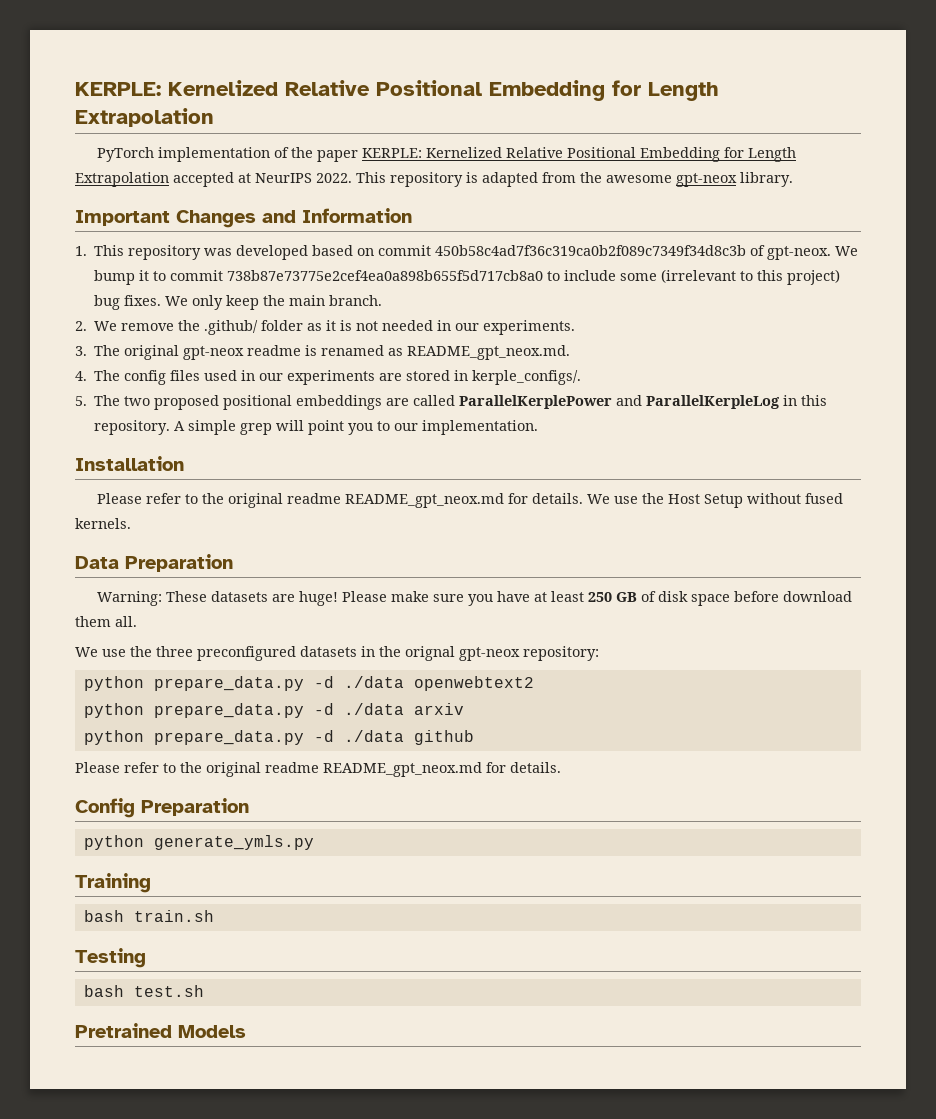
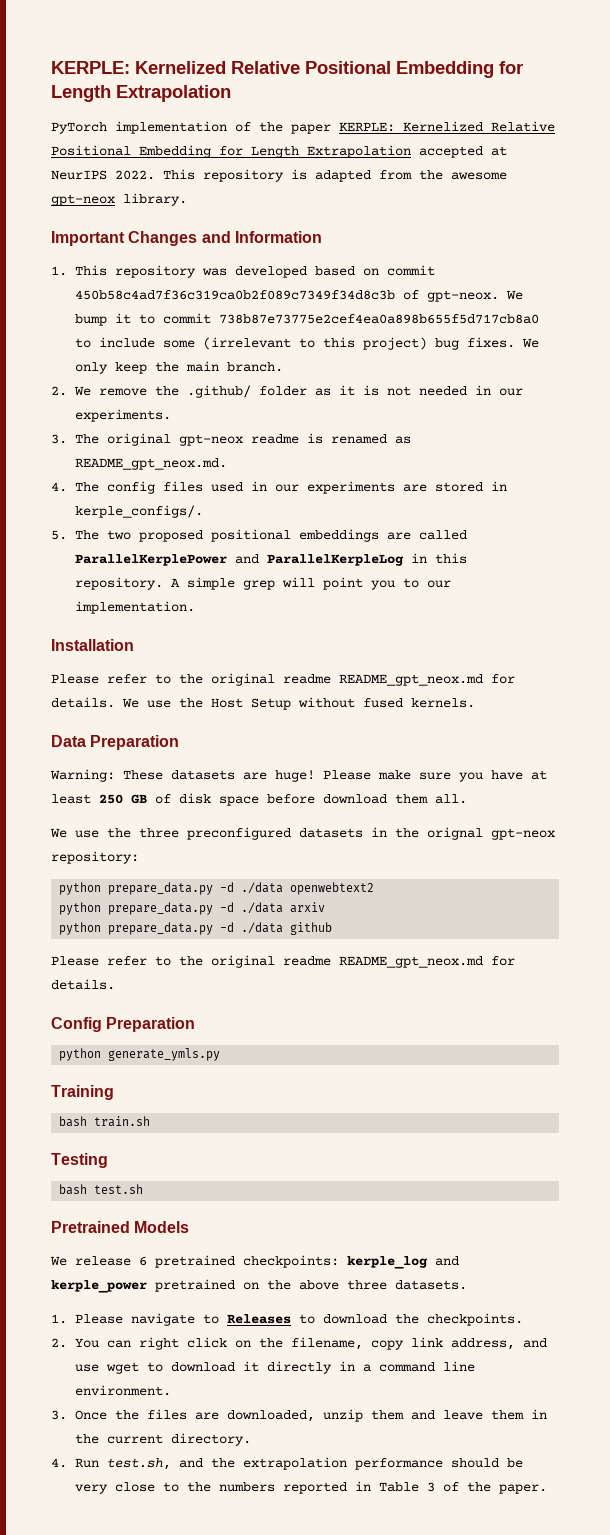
(246, 1031) none -> [50,1255,459,1269] [51,1279,467,1293] [51,1313,523,1326] [51,1337,547,1350] [74,1361,475,1374] [74,1385,171,1396] [51,1409,547,1422] [74,1433,251,1446] [51,1457,523,1470] [74,1481,547,1494] // We release 6 pretrained checkpoints: kerple_log and kerple_power pretrained on the above three datasets. // 1. Please navigate to Releases to download the checkpoints. // 2. You can right click on the filename, copy link address, and use wget to download it directly in a command line environment. // 3. Once the files are downloaded, unzip them and leave them in the current directory. // 4. Run test.sh, and the extrapolation performance should be very close to the numbers reported in Table 3 of the paper.

